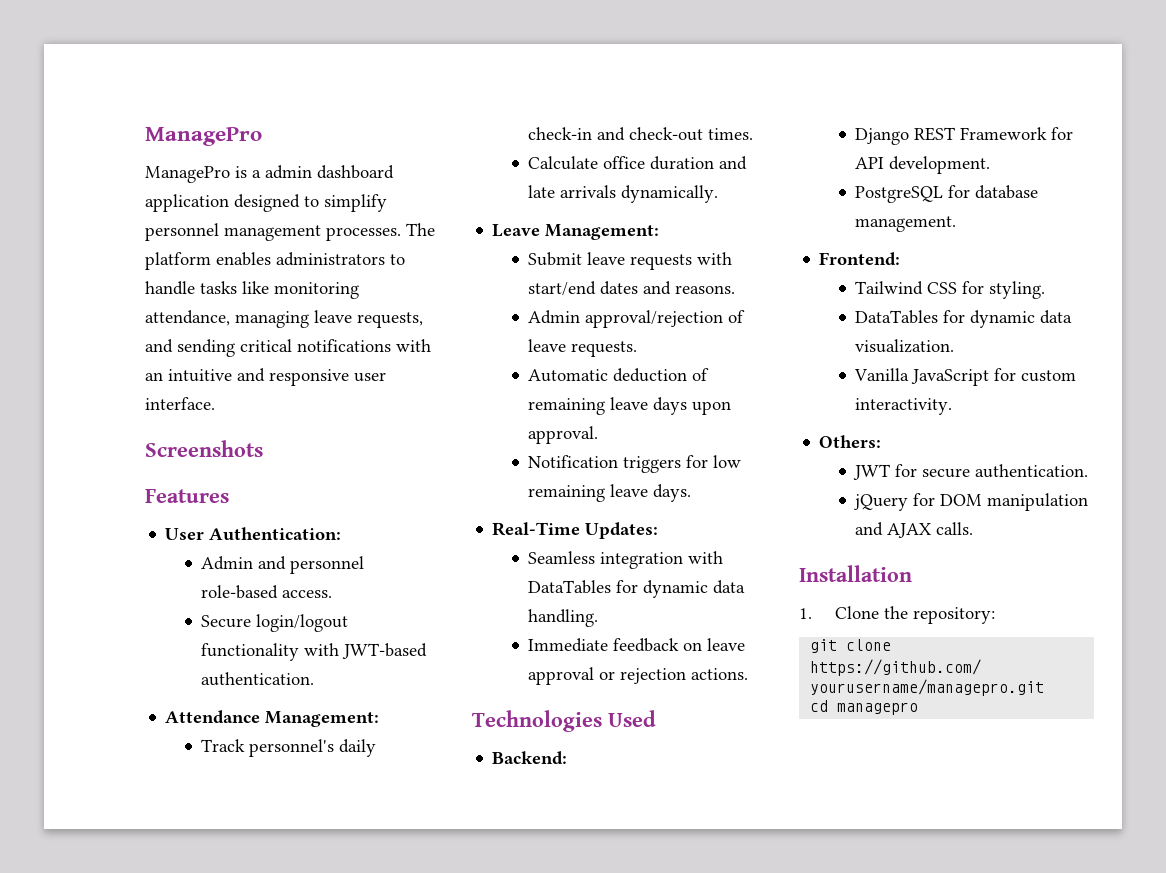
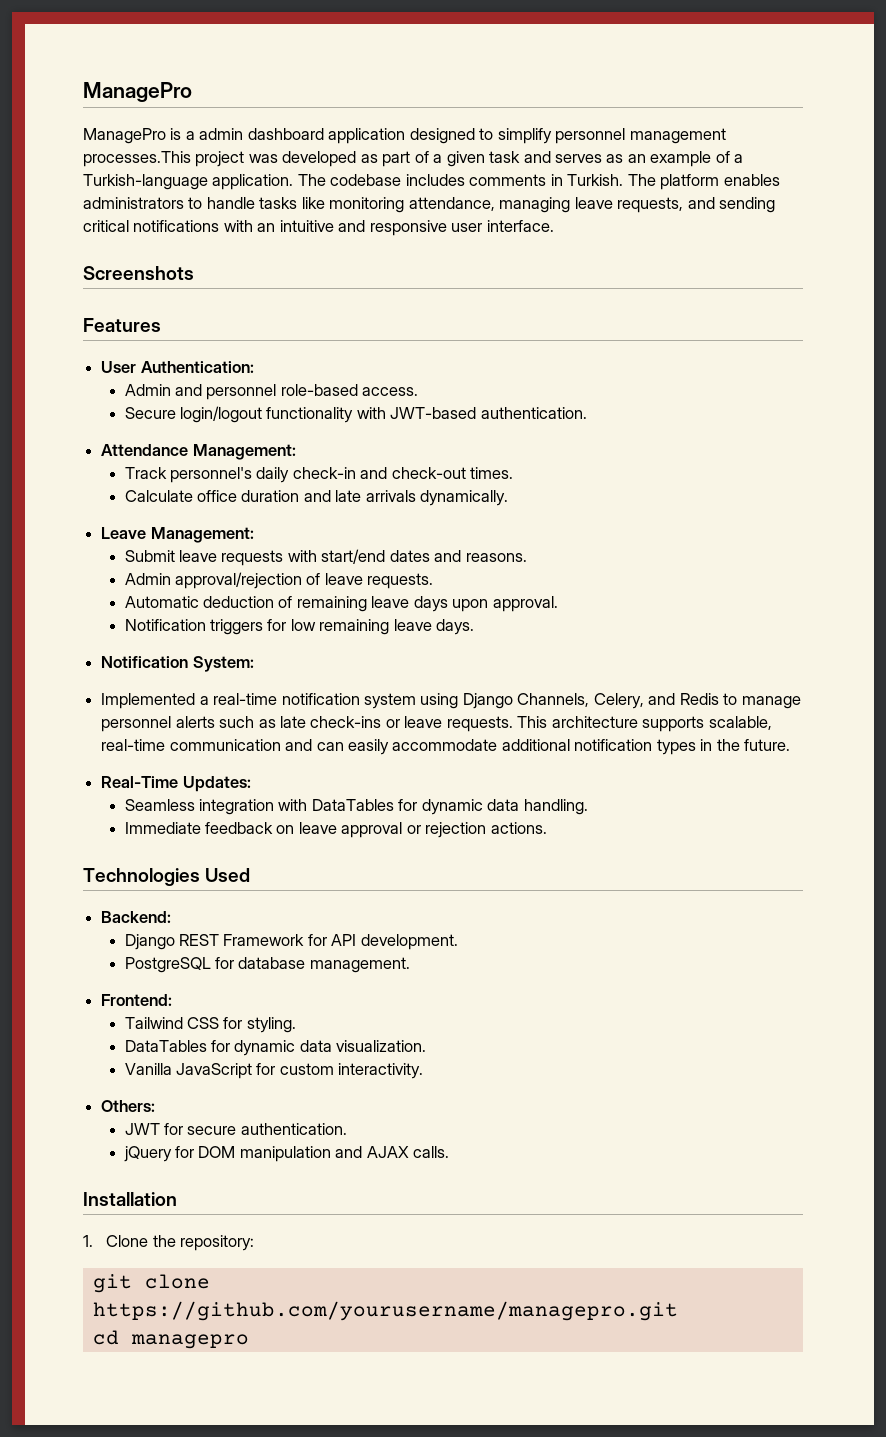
[326,227,401,241] processes. -> [83,151,744,167] [83,174,624,190] processes.This project was developed as part of a given task and serves as an example of a Turkish-language application. The codebase includes comments in Turkish.
(692, 493) none -> [101,656,254,672] [101,693,801,709] [101,716,772,732] [101,739,791,755] // Notification System: // Implemented a real-time notification system using Django Channels, Celery, and Redis to manage personnel alerts such as late check-ins or leave requests. This architecture supports scalable, real-time communication and can easily accommodate additional notification types in the future.

